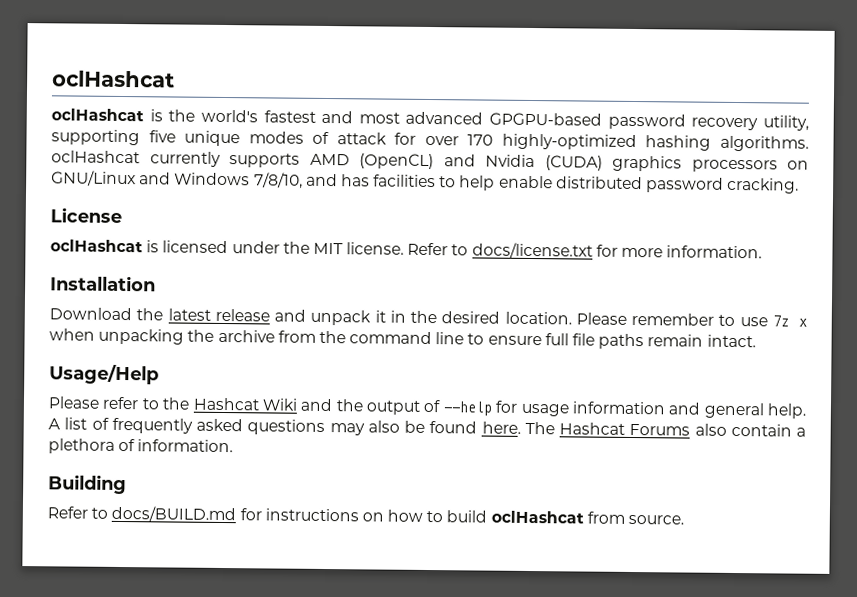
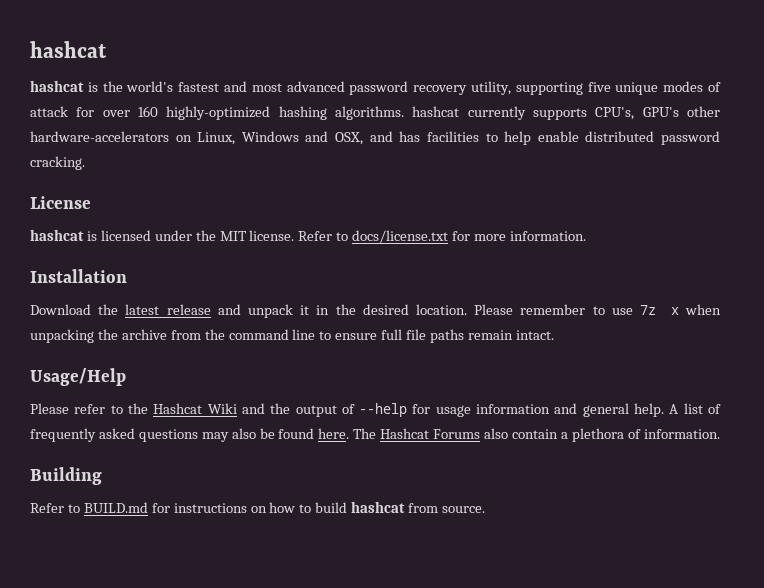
[52,70,175,88] [51,108,144,122] oclHashcat // oclHashcat -> [30,41,107,58] [30,80,84,92] hashcat // hashcat
[489,112,603,126] GPGPU-based -> (345, 86) none
[467,134,494,146] 170 -> [138,106,158,117] 160
[51,150,140,164] oclHashcat -> [412,106,460,117] hashcat
[309,153,809,173] [51,170,303,189] AMD (OpenCL) and Nvidia (CUDA) graphics processors on GNU/Linux and Windows 7/8/10, -> [595,106,720,120] [30,131,364,145] CPU's, GPU's other hardware-accelerators on Linux, Windows and OSX,
[50,239,143,253] oclHashcat -> [30,229,84,241] hashcat
[111,505,237,523] docs/BUILD.md -> [83,502,148,513] BUILD.md
[490,510,584,524] oclHashcat -> [351,501,406,513] hashcat

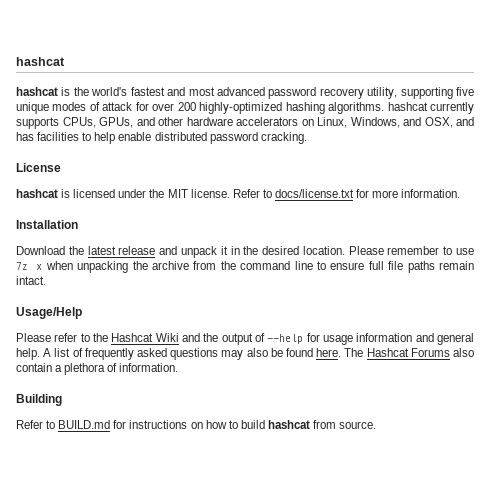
[138,106,158,117] 160 -> [177,102,196,111] 200
[595,106,720,120] [30,131,169,142] CPU's, GPU's other hardware-accelerators -> [62,117,298,128] CPUs, GPUs, and other hardware accelerators
[241,131,299,142] Windows -> [350,117,400,128] Windows,

